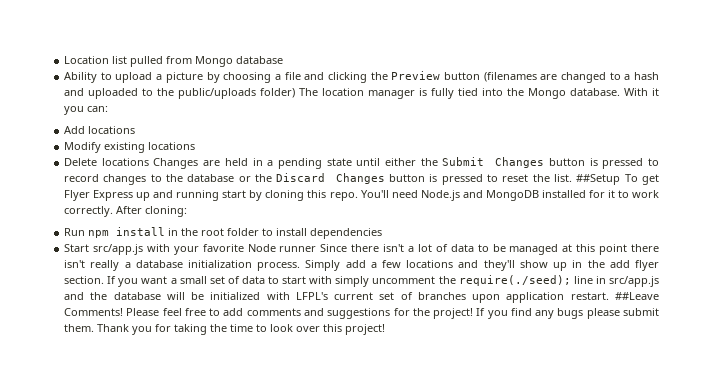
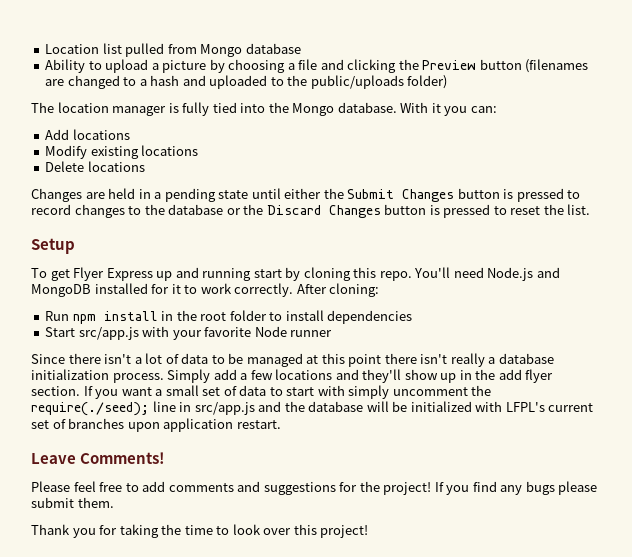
(296, 93) none -> (448, 82) //
(149, 162) none -> (145, 166) //
[576,174,621,185] ##Setup -> [31,238,75,254] // Setup //
(317, 249) none -> (333, 333) //
[614,292,659,300] ##Leave -> [31,453,76,464] // Leave
(124, 312) none -> (166, 458) //
(95, 328) none -> (114, 502) //

